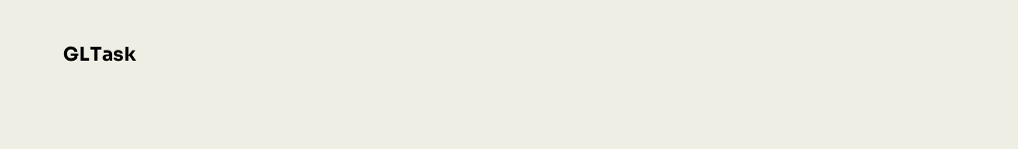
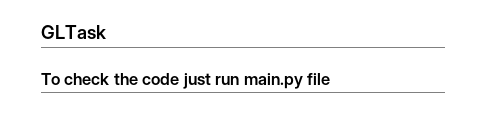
(138, 53) none -> [41,73,331,89] // To check the code just run main.py file

